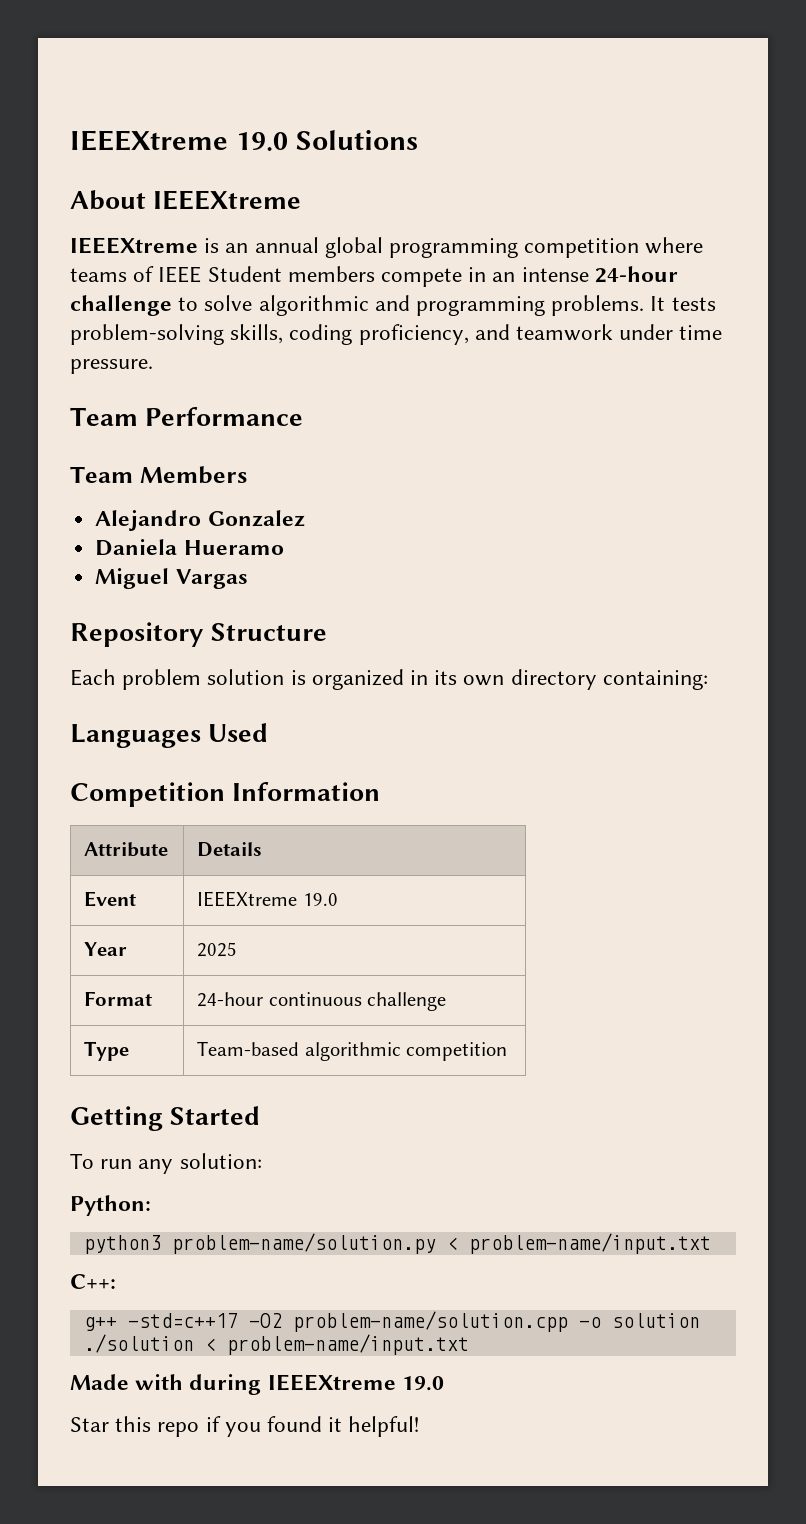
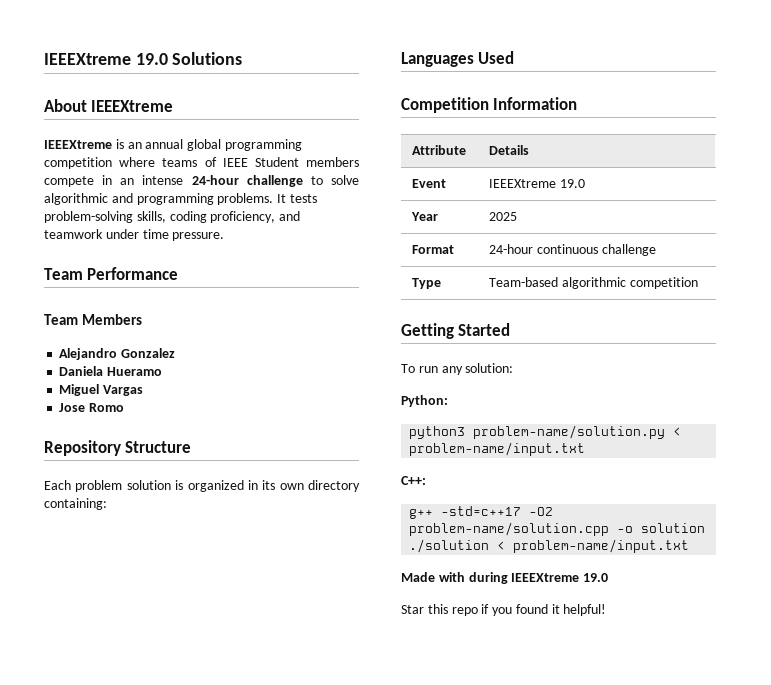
(248, 579) none -> [59,403,125,412] // Jose Romo

